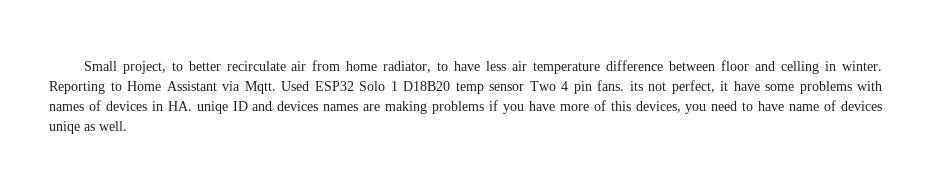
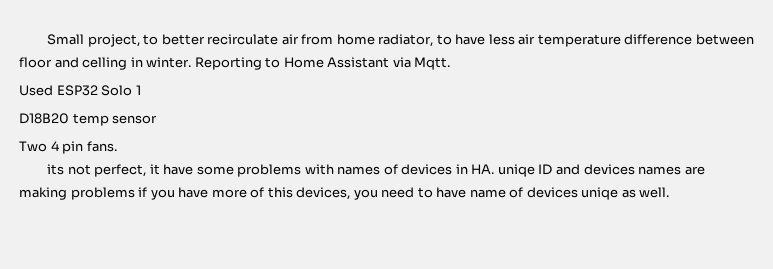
(276, 87) none -> (451, 63) //
(398, 86) none -> (141, 90) //
(524, 87) none -> (158, 119) //
(624, 85) none -> (117, 146) //

